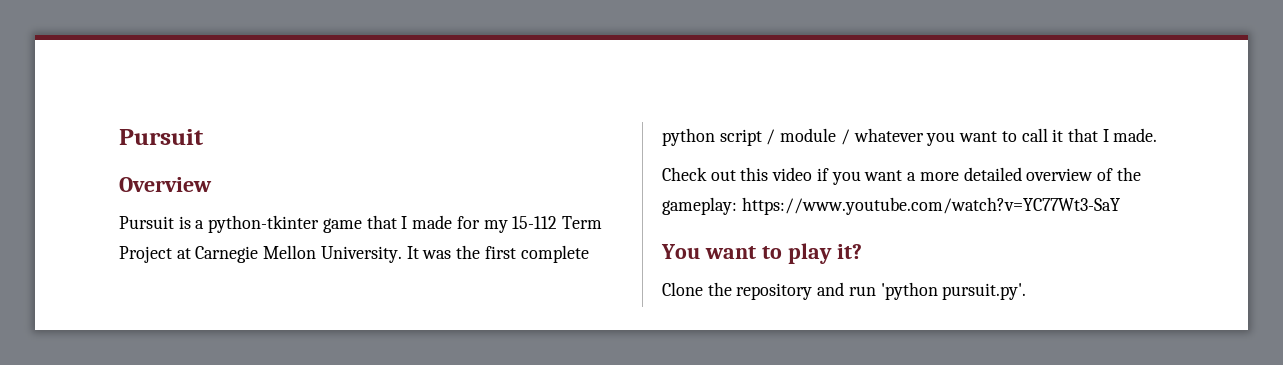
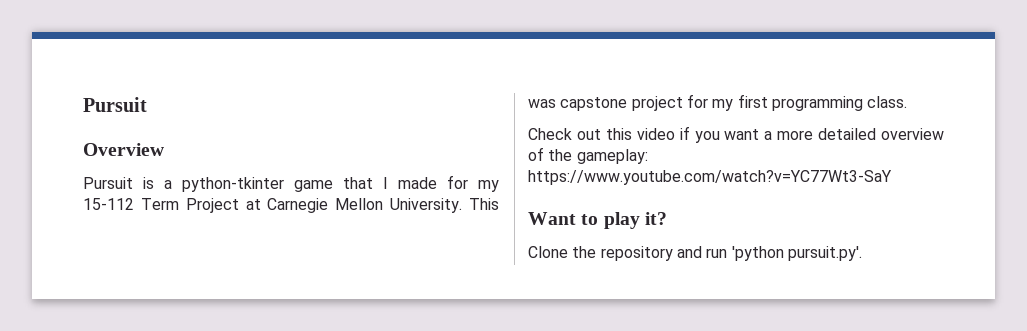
[406,245,589,263] [662,128,1158,146] It was the first complete python script / module / whatever you want to call it that I made. -> [469,198,499,210] [528,94,908,111] This was capstone project for my first programming class.
[661,244,756,259] You want -> [528,212,576,225] Want

